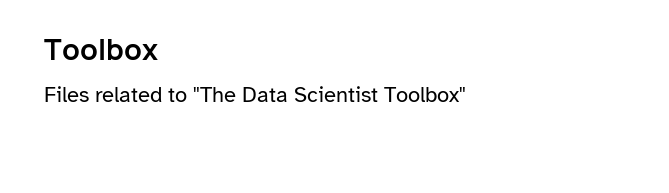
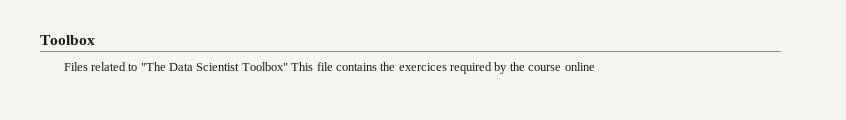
(466, 94) none -> [291,62,595,74] This file contains the exercices required by the course online

